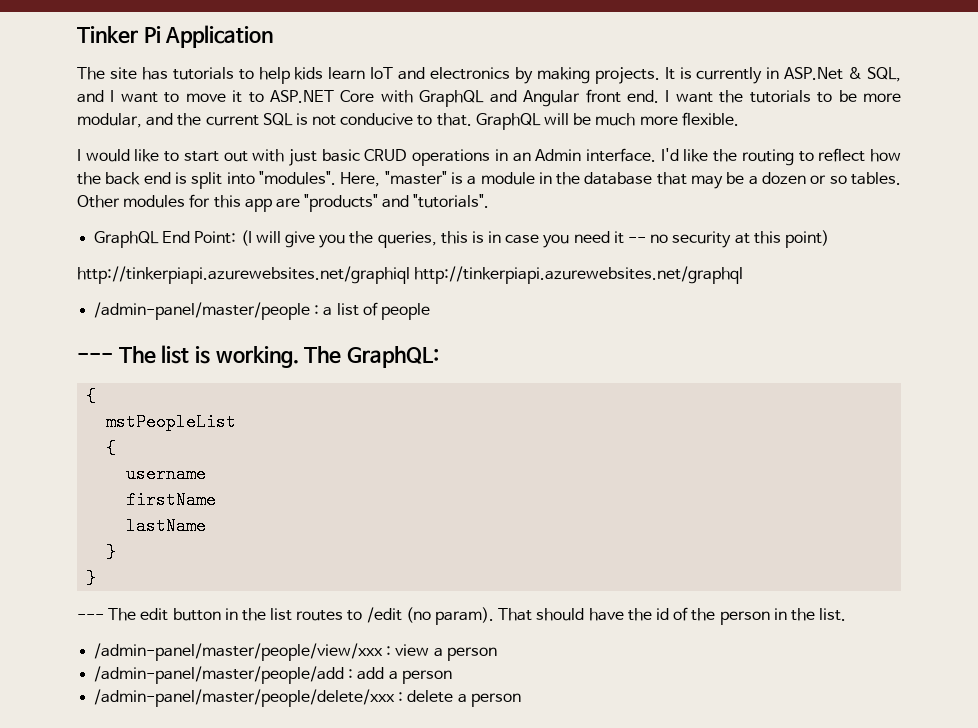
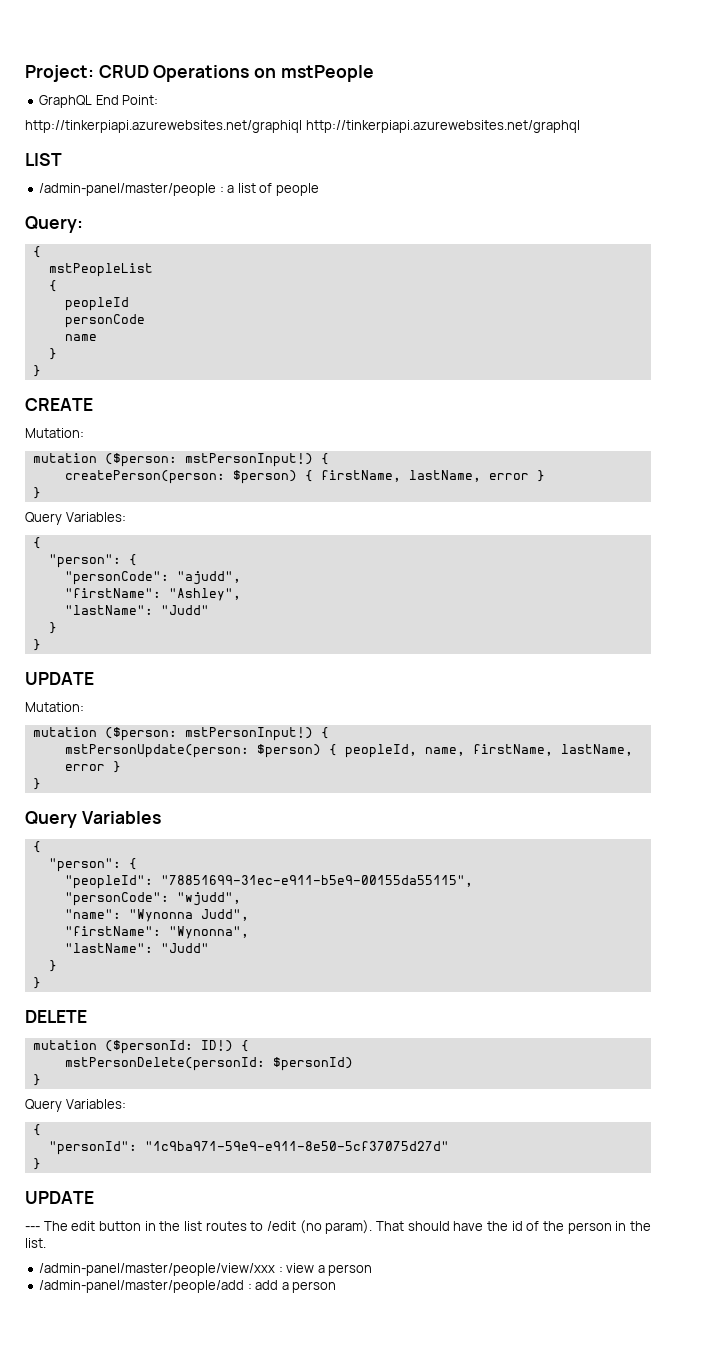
[77,25,274,48] [77,67,901,84] [77,89,902,107] [77,112,739,130] [77,148,901,166] [77,171,902,189] [77,194,490,212] [94,230,829,248] Tinker Pi Application // The site has tutorials to help kids learn IoT and electronics by making projects. It is currently in ASP.Net & SQL, and I want to move it to ASP.NET Core with GraphQL and Angular front end. I want the tutorials to be more modular, and the current SQL is not conducive to that. GraphQL will be much more flexible. // I would like to start out with just basic CRUD operations in an Admin interface. I'd like the routing to reflect how the back end is split into "modules". Here, "master" is a module in the database that may be a dozen or so tables. Other modules for this app are "products" and "tutorials". // GraphQL End Point: (I will give you the queries, this is in case you need it -- no security at this point) -> [25,65,374,82] [39,95,159,108] Project: CRUD Operations on mstPeople // GraphQL End Point:
(744, 275) none -> [25,153,62,166] // LIST
[77,345,440,368] --- The list is working. The GraphQL: -> [25,216,83,233] Query:
[126,465,207,483] [126,491,217,509] [126,517,207,535] [106,543,117,561] [86,569,97,587] username // firstName // lastName // } // } -> [64,297,129,311] [64,314,145,328] [64,334,97,341] [48,348,57,360] [32,365,41,377] [25,398,93,411] [25,428,84,438] [32,453,329,467] [64,470,545,484] [32,487,41,499] [25,512,126,525] [32,537,41,549] [48,554,137,568] [64,571,241,585] [64,588,241,601] [64,605,209,615] [48,622,57,634] [32,639,41,651] [25,672,94,685] [25,702,84,712] [32,727,329,741] [64,744,633,758] [64,761,121,773] [32,778,41,790] [25,811,161,828] [32,841,41,853] [48,858,137,872] [64,875,473,889] [64,892,241,906] [64,909,249,922] [64,926,249,939] [64,943,209,953] [48,960,57,972] [32,977,41,989] [25,1010,87,1023] [32,1040,249,1054] [64,1057,353,1071] [32,1074,41,1086] [25,1099,126,1112] [32,1124,41,1136] [48,1141,449,1155] [32,1158,41,1170] [25,1191,94,1204] peopleId // personCode // name // } // } // CREATE // Mutation: // mutation ($person: mstPersonInput!) { // createPerson(person: $person) { firstName, lastName, error } // } // Query Variables: // { // "person": { // "personCode": "ajudd", // "firstName": "Ashley", // "lastName": "Judd" // } // } // UPDATE // Mutation: // mutation ($person: mstPersonInput!) { // mstPersonUpdate(person: $person) { peopleId, name, firstName, lastName, error } // } // Query Variables // { // "person": { // "peopleId": "78851699-31ec-e911-b5e9-00155da55115", // "personCode": "wjudd", // "name": "Wynonna Judd", // "firstName": "Wynonna", // "lastName": "Judd" // } // } // DELETE // mutation ($personId: ID!) { // mstPersonDelete(personId: $personId) // } // Query Variables: // { // "personId": "1c9ba971-59e9-e911-8e50-5cf37075d27d" // } // UPDATE
[94,689,521,707] // /admin-panel/master/people/delete/xxx : delete a person -> (337, 1287) none

